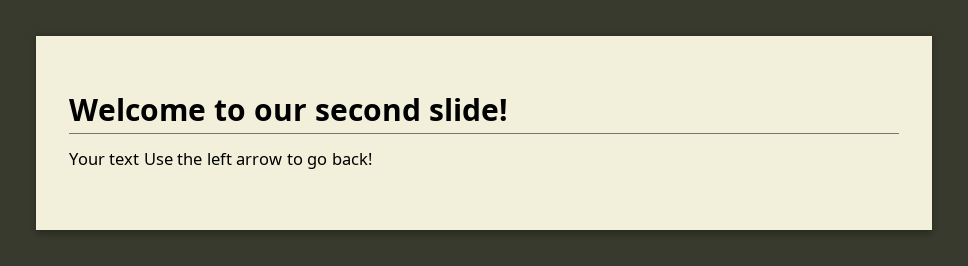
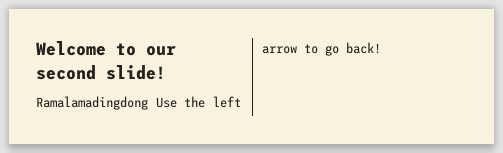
[69,153,140,165] Your text -> [36,96,148,110] Ramalamadingdong

